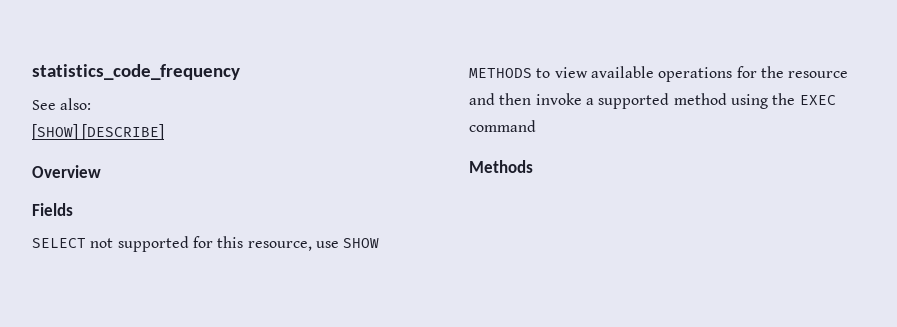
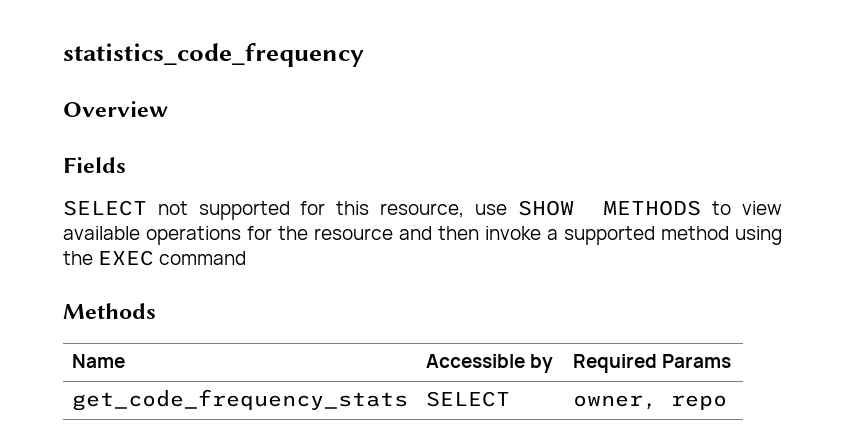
[32,98,92,110] [32,124,165,140] // See also: // [SHOW] [DESCRIBE] -> (364, 55) none
(533, 166) none -> [71,354,125,368] [425,354,553,373] [572,354,731,373] [71,389,408,411] [425,391,510,407] [572,395,727,410] // Name | Accessible by | Required Params // get_code_frequency_stats | SELECT | owner, repo

